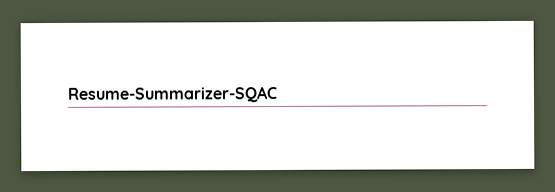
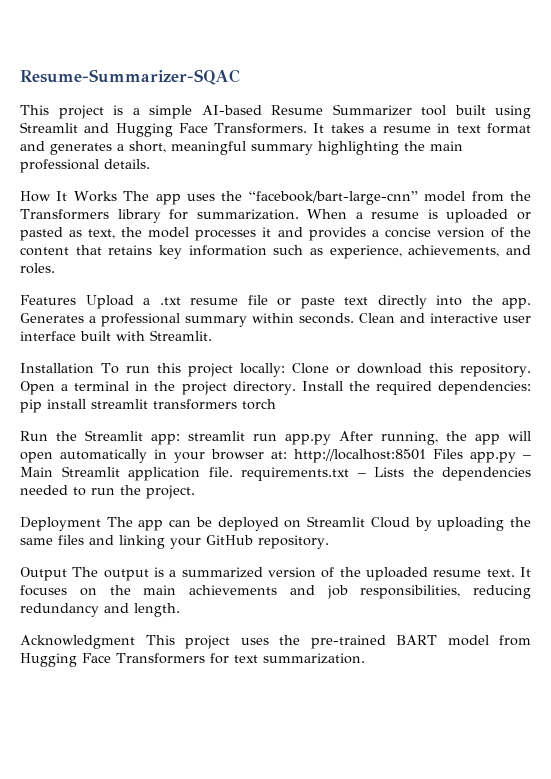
(278, 94) none -> [20,104,531,119] [20,122,532,137] [20,141,463,155] [20,159,150,173] [20,191,531,205] [20,209,532,223] [20,227,532,241] [20,245,531,259] [20,263,55,274] [20,295,531,309] [20,313,531,327] [20,330,212,341] [20,363,532,377] [20,381,531,395] [20,399,276,413] [20,430,531,445] [20,449,531,463] [20,466,531,481] [20,485,195,499] [20,516,532,531] [20,535,329,549] [20,567,531,581] [20,585,531,599] [20,603,180,617] [20,635,531,649] [20,653,365,667] // This project is a simple AI-based Resume Summarizer tool built using Streamlit and Hugging Face Transformers. It takes a resume in text format and generates a short, meaningful summary highlighting the main professional details. // How It Works The app uses the “facebook/bart-large-cnn” model from the Transformers library for summarization. When a resume is uploaded or pasted as text, the model processes it and provides a concise version of the content that retains key information such as experience, achievements, and roles. // Features Upload a .txt resume file or paste text directly into the app. Generates a professional summary within seconds. Clean and interactive user interface built with Streamlit. // Installation To run this project locally: Clone or download this repository. Open a terminal in the project directory. Install the required dependencies: pip install streamlit transformers torch // Run the Streamlit app: streamlit run app.py After running, the app will open automatically in your browser at: http://localhost:8501 Files app.py – Main Streamlit application file. requirements.txt – Lists the dependencies needed to run the project. // Deployment The app can be deployed on Streamlit Cloud by uploading the same files and linking your GitHub repository. // Output The output is a summarized version of the uploaded resume text. It focuses on the main achievements and job responsibilities, reducing redundancy and length. // Acknowledgment This project uses the pre-trained BART model from Hugging Face Transformers for text summarization.

